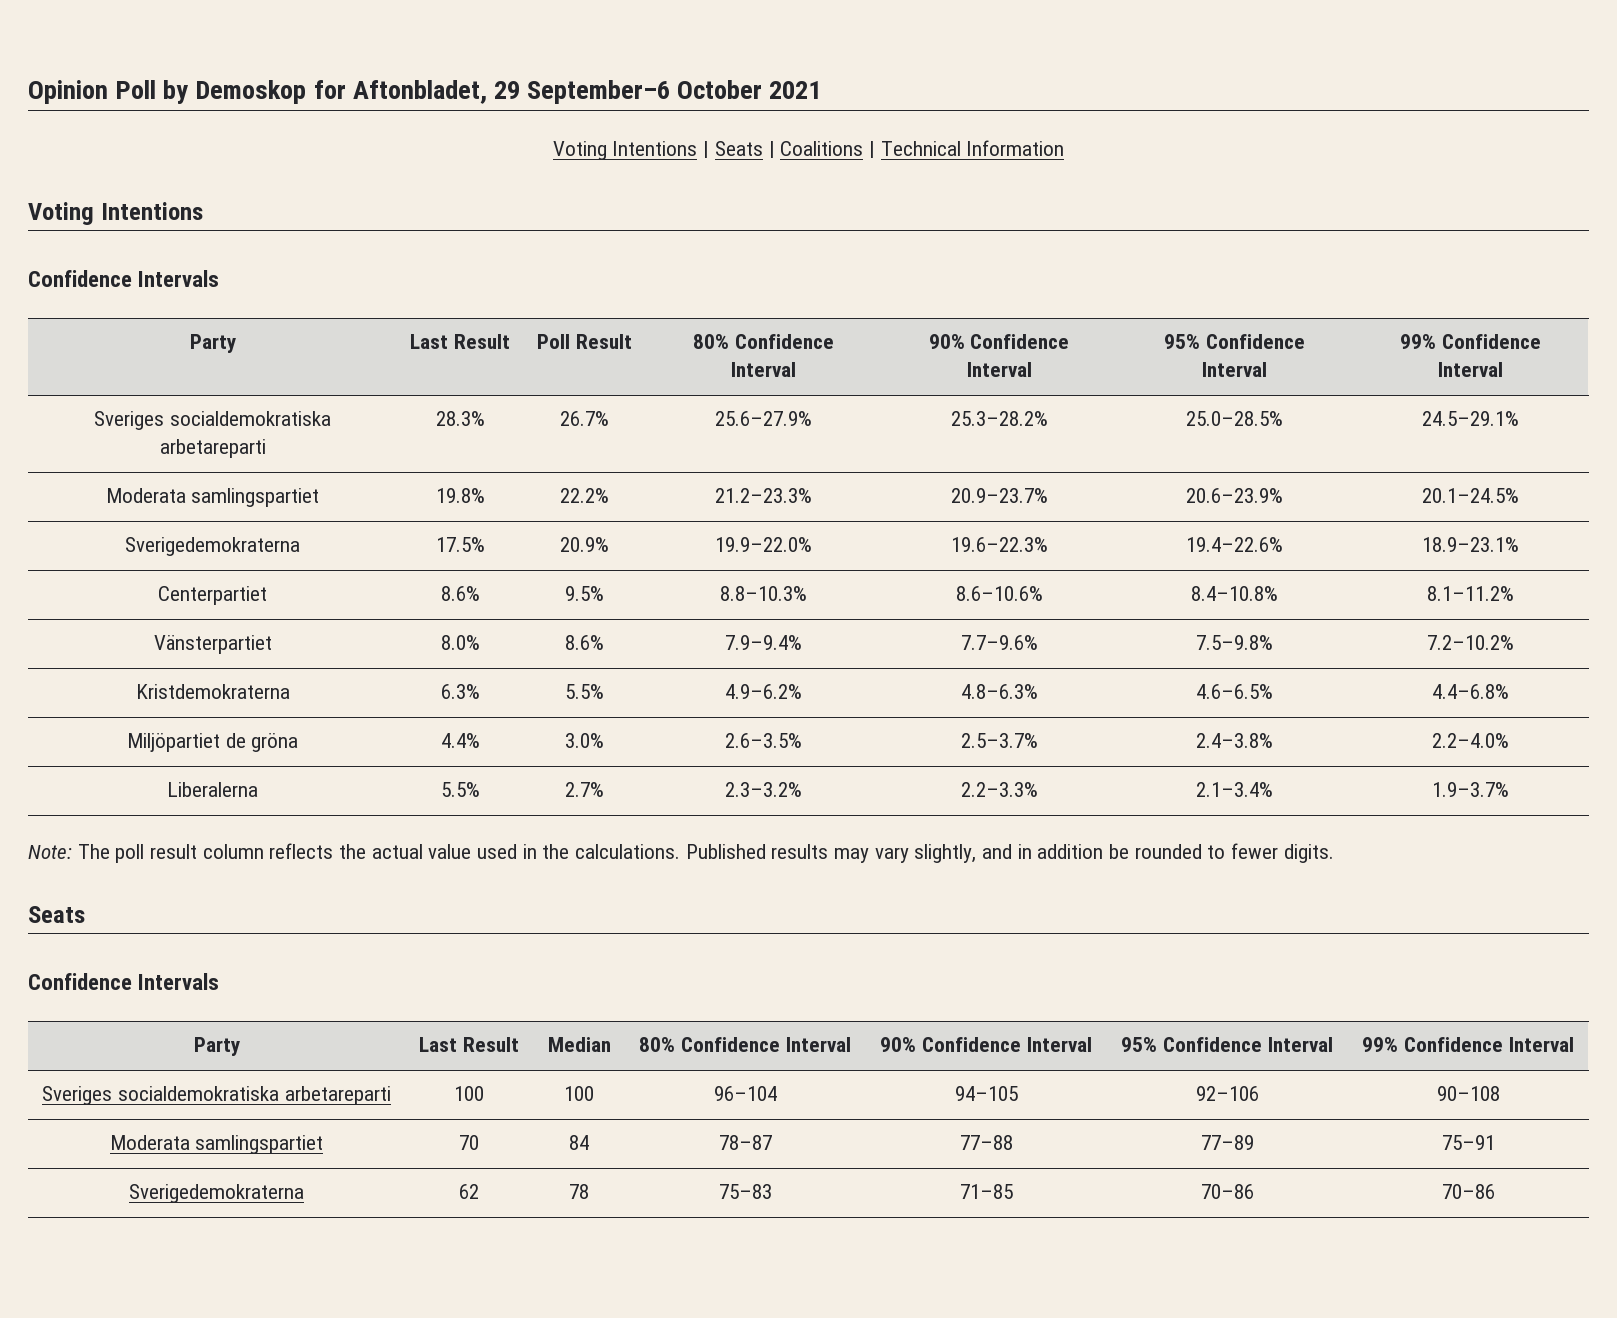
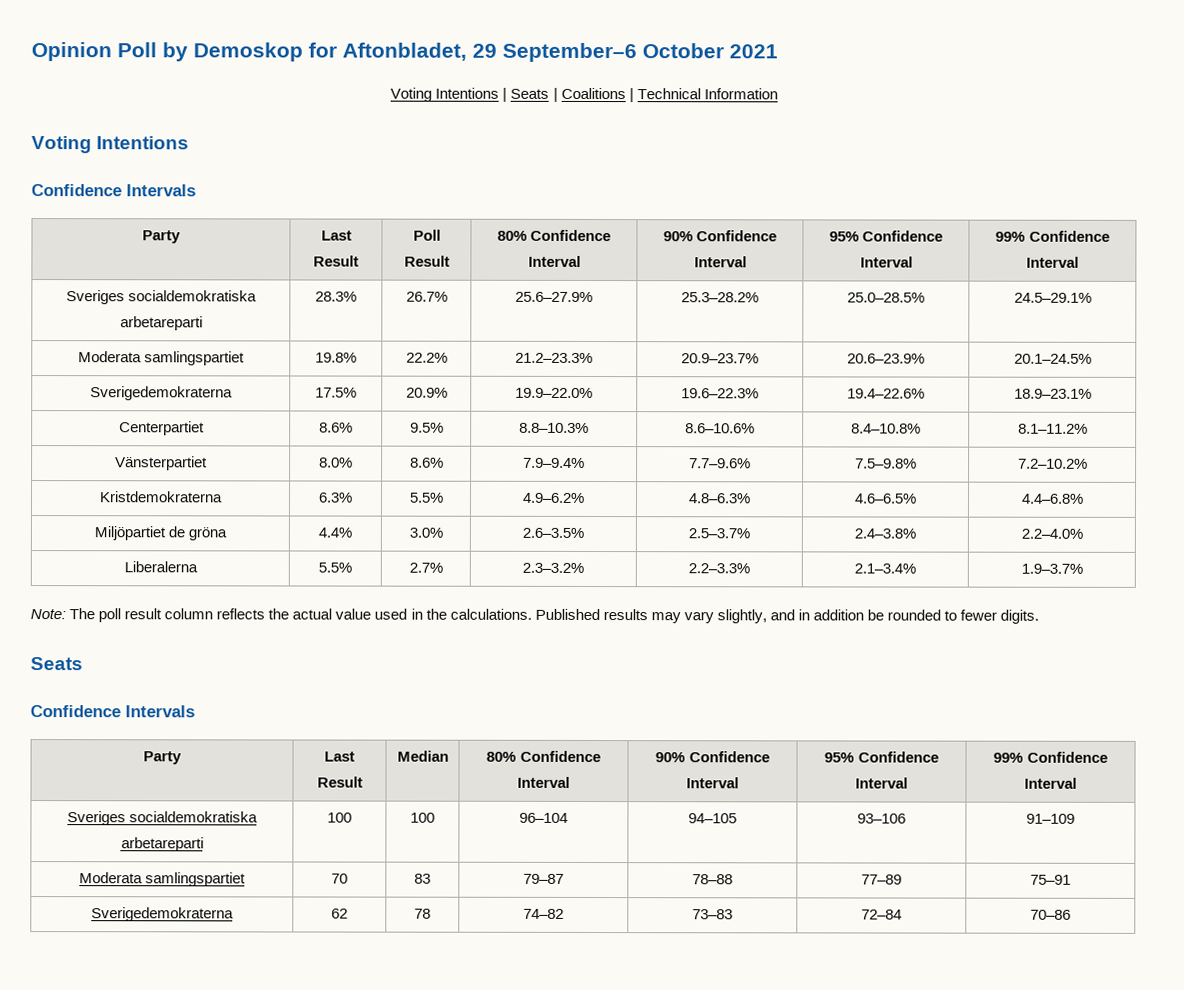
[1195,1086,1259,1101] [1436,1086,1500,1101] 92–106 | 90–108 -> [856,813,906,824] [1026,813,1075,824] 93–106 | 91–109
[569,1135,589,1150] [718,1135,772,1150] [959,1135,1013,1150] 84 | 78–87 | 77–88 -> [414,873,431,884] [523,873,564,884] [691,874,733,885] 83 | 79–87 | 78–88
[718,1184,772,1199] [959,1184,1013,1199] [1200,1184,1254,1199] [1441,1184,1495,1199] 75–83 | 71–85 | 70–86 | 70–86 -> [523,908,564,919] [691,909,733,920] [860,909,902,920] [1030,909,1071,920] 74–82 | 73–83 | 72–84 | 70–86

